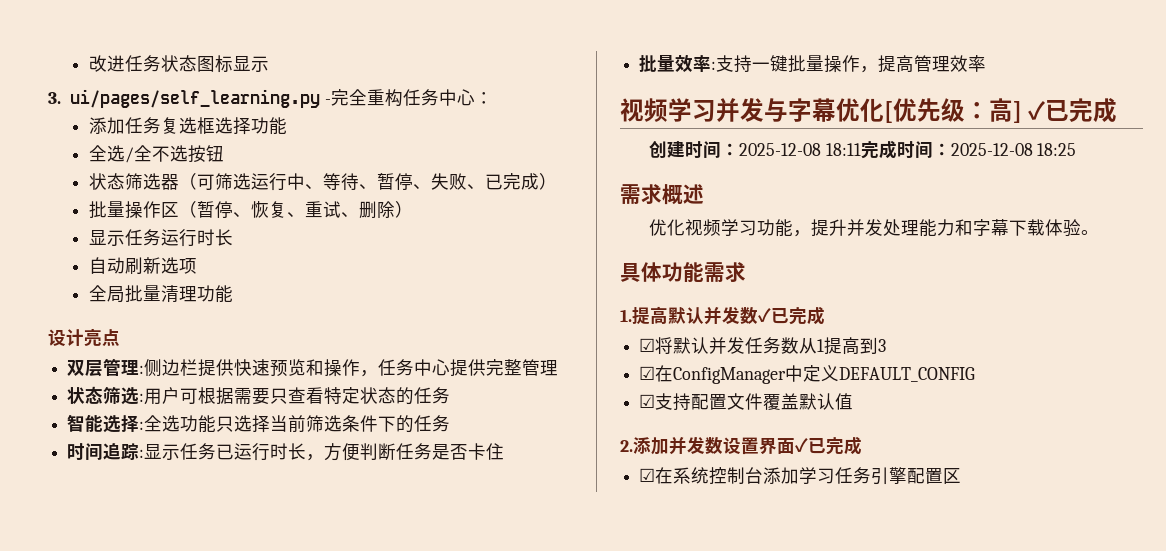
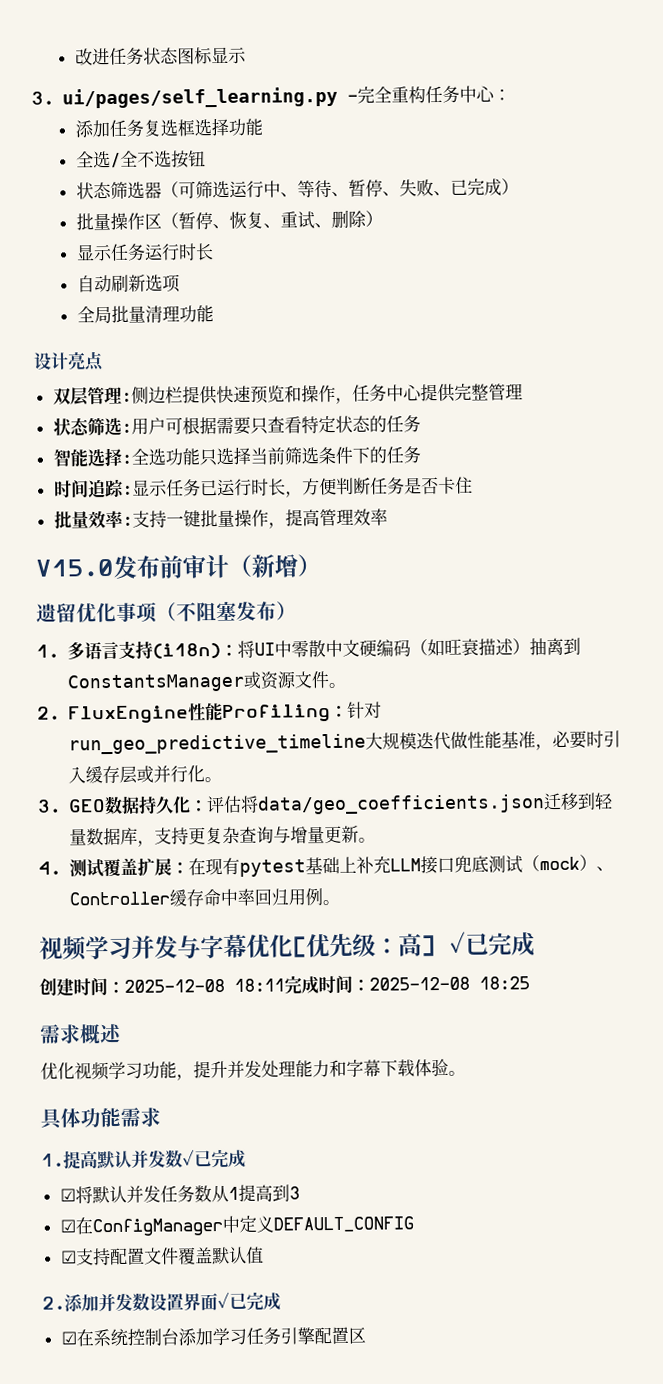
(987, 63) none -> [35,554,321,579] [36,601,297,623] [36,637,581,660] [66,671,346,693] [37,701,382,725] [67,730,621,755] [67,765,222,784] [37,792,614,816] [68,825,376,847] [38,854,614,878] [68,888,340,907] // V15.0发布前审计（新增） // 遗留优化事项（不阻塞发布） // 1.多语言支持(i18n)：将UI中零散中文硬编码（如旺衰描述）抽离到ConstantsManager或资源文件。 // 2. FluxEngine性能Profiling：针对run_geo_predictive_timeline大规模迭代做性能基准，必要时引入缓存层或并行化。 // 3. GEO数据持久化：评估将data/geo_coefficients.json迁移到轻量数据库，支持更复杂查询与增量更新。 // 4.测试覆盖扩展：在现有pytest基础上补充LLM接口兜底测试（mock）、Controller缓存命中率回归用例。

